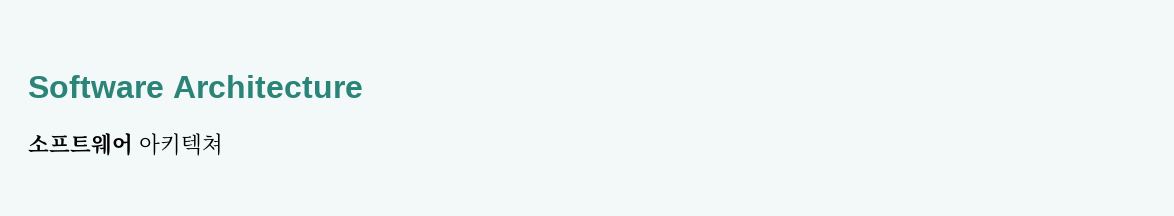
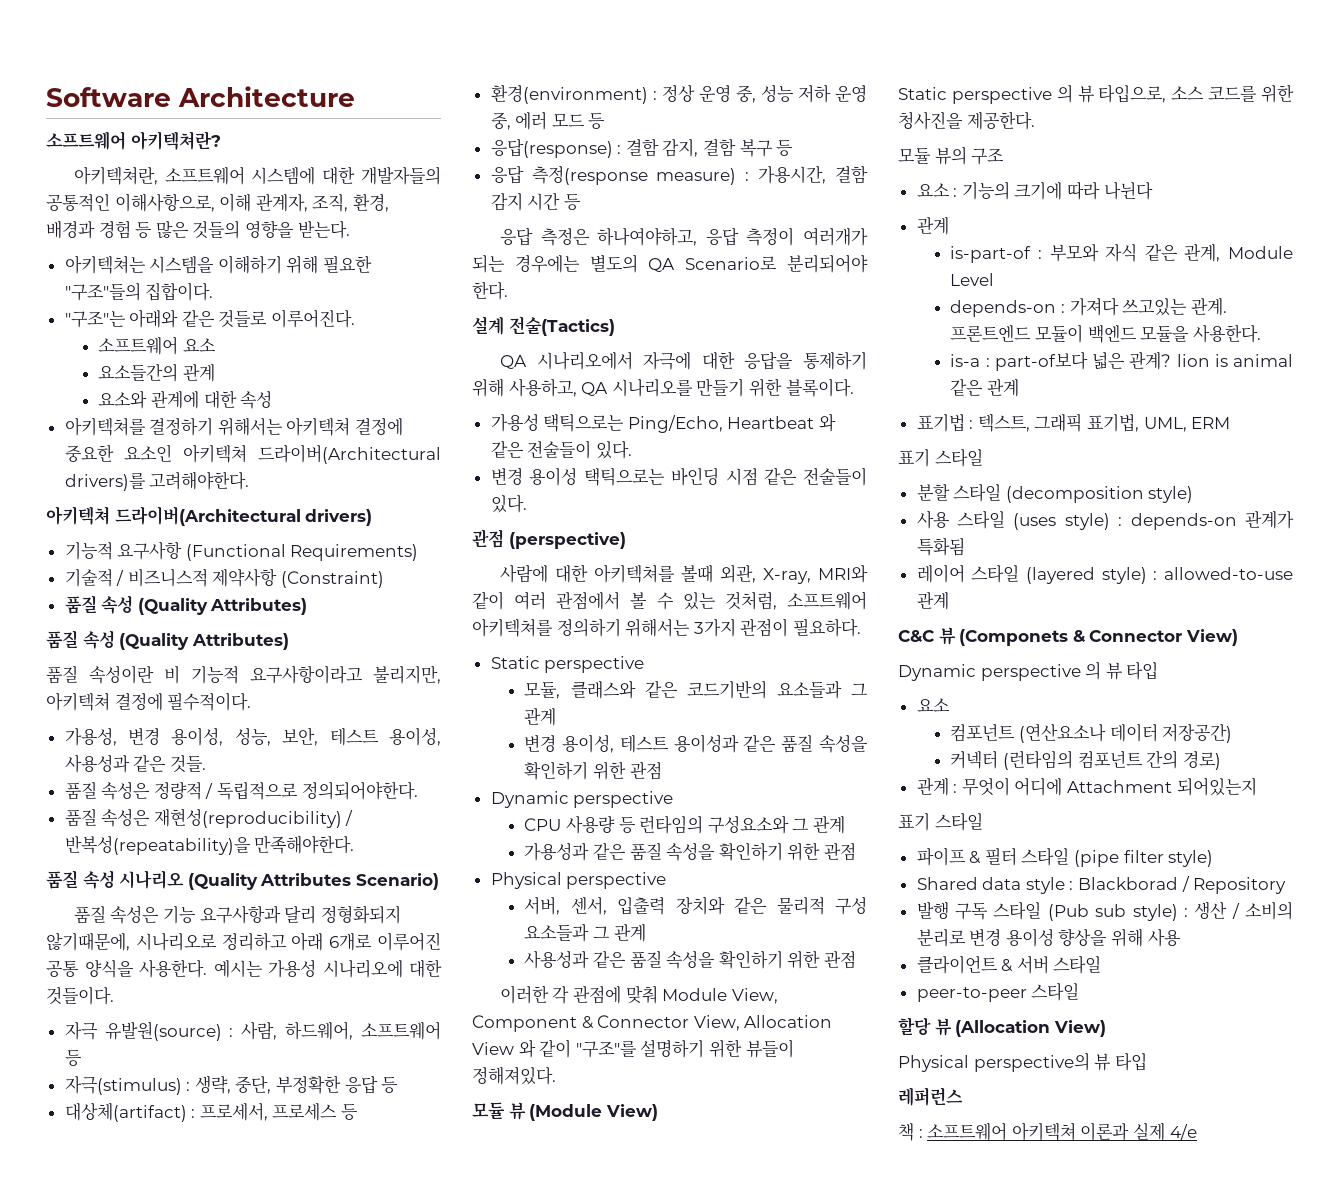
[138,133,223,156] 아키텍쳐 -> [130,131,221,150] [73,166,441,185] [46,193,389,212] [46,220,350,239] [64,255,373,274] [64,282,214,301] [64,309,356,328] [98,336,217,355] [98,363,216,382] [98,390,273,409] [64,417,404,436] [64,444,442,464] [64,471,250,491] [46,506,373,526] [64,541,419,561] [64,568,385,588] [64,595,308,615] [46,630,289,650] [46,665,441,684] [46,692,252,711] [64,727,441,746] [64,754,206,773] [64,781,418,800] [64,808,354,828] [64,835,355,855] [46,870,439,890] [73,905,401,924] [46,932,441,951] [46,959,442,978] [46,986,114,1005] [64,1021,442,1041] [64,1050,82,1066] [64,1075,399,1095] [64,1102,359,1122] [490,85,867,104] [490,112,606,130] [490,138,794,158] [490,165,868,185] [490,192,581,211] [499,227,868,246] [472,254,868,273] [472,281,508,300] [472,316,615,336] [499,351,867,370] [472,378,854,397] [490,413,837,433] [490,440,632,459] [490,467,867,486] [490,495,527,513] [472,529,626,549] [499,564,868,584] [472,591,867,610] [472,618,861,637] [490,656,645,673] [524,680,868,699] [524,707,557,726] [524,734,868,753] [524,761,662,780] [490,791,674,808] [524,815,845,834] [524,842,856,861] [490,872,667,889] [524,896,867,915] [524,923,646,942] [524,950,856,969] [499,985,778,1004] [472,1015,833,1032] [472,1039,794,1058] [472,1066,556,1085] [472,1102,658,1121] [898,84,1294,104] [898,111,1035,130] [898,146,1005,165] [916,181,1153,200] [916,216,949,235] [950,243,1293,263] [950,273,995,286] [950,297,1227,317] [950,324,1261,343] [950,351,1293,371] [950,378,1020,397] [916,413,1231,432] [898,449,983,467] [916,484,1194,503] [916,510,1294,530] [916,537,965,556] [916,564,1293,584] [916,591,949,610] [898,627,1238,646] [898,661,1159,681] [916,698,950,712] [950,723,1233,743] [950,750,1221,770] [916,777,1257,796] [898,813,983,831] [916,847,1214,867] [916,876,1287,894] [916,901,1293,921] [916,928,1181,947] [916,955,1102,974] [916,983,1080,1002] [898,1017,1106,1037] [898,1052,1147,1072] [898,1087,963,1106] [898,1122,1197,1141] 아키텍쳐란? // 아키텍쳐란, 소프트웨어 시스템에 대한 개발자들의 공통적인 이해사항으로, 이해 관계자, 조직, 환경, 배경과 경험 등 많은 것들의 영향을 받는다. // 아키텍쳐는 시스템을 이해하기 위해 필요한 "구조"들의 집합이다. // "구조"는 아래와 같은 것들로 이루어진다. // 소프트웨어 요소 // 요소들간의 관계 // 요소와 관계에 대한 속성 // 아키텍쳐를 결정하기 위해서는 아키텍쳐 결정에 중요한 요소인 아키텍쳐 드라이버(Architectural drivers)를 고려해야한다. // 아키텍쳐 드라이버(Architectural drivers) // 기능적 요구사항 (Functional Requirements) // 기술적 / 비즈니스적 제약사항 (Constraint) // 품질 속성 (Quality Attributes) // 품질 속성 (Quality Attributes) // 품질 속성이란 비 기능적 요구사항이라고 불리지만, 아키텍쳐 결정에 필수적이다. // 가용성, 변경 용이성, 성능, 보안, 테스트 용이성, 사용성과 같은 것들. // 품질 속성은 정량적 / 독립적으로 정의되어야한다. // 품질 속성은 재현성(reproducibility) / 반복성(repeatability)을 만족해야한다. // 품질 속성 시나리오 (Quality Attributes Scenario) // 품질 속성은 기능 요구사항과 달리 정형화되지 않기때문에, 시나리오로 정리하고 아래 6개로 이루어진 공통 양식을 사용한다. 예시는 가용성 시나리오에 대한 것들이다. // 자극 유발원(source) : 사람, 하드웨어, 소프트웨어 등 // 자극(stimulus) : 생략, 중단, 부정확한 응답 등 // 대상체(artifact) : 프로세서, 프로세스 등 // 환경(environment) : 정상 운영 중, 성능 저하 운영 중, 에러 모드 등 // 응답(response) : 결함 감지, 결함 복구 등 // 응답 측정(response measure) : 가용시간, 결함 감지 시간 등 // 응답 측정은 하나여야하고, 응답 측정이 여러개가 되는 경우에는 별도의 QA Scenario로 분리되어야 한다. // 설계 전술(Tactics) // QA 시나리오에서 자극에 대한 응답을 통제하기 위해 사용하고, QA 시나리오를 만들기 위한 블록이다. // 가용성 택틱으로는 Ping/Echo, Heartbeat 와 같은 전술들이 있다. // 변경 용이성 택틱으로는 바인딩 시점 같은 전술들이 있다. // 관점 (perspective) // 사람에 대한 아키텍쳐를 볼때 외관, X-ray, MRI와 같이 여러 관점에서 볼 수 있는 것처럼, 소프트웨어 아키텍쳐를 정의하기 위해서는 3가지 관점이 필요하다. // Static perspective // 모듈, 클래스와 같은 코드기반의 요소들과 그 관계 // 변경 용이성, 테스트 용이성과 같은 품질 속성을 확인하기 위한 관점 // Dynamic perspective // CPU 사용량 등 런타임의 구성요소와 그 관계 // 가용성과 같은 품질 속성을 확인하기 위한 관점 // Physical perspective // 서버, 센서, 입출력 장치와 같은 물리적 구성 요소들과 그 관계 // 사용성과 같은 품질 속성을 확인하기 위한 관점 // 이러한 각 관점에 맞춰 Module View, Component & Connector View, Allocation View 와 같이 "구조"를 설명하기 위한 뷰들이 정해져있다. // 모듈 뷰 (Module View) // Static perspective 의 뷰 타입으로, 소스 코드를 위한 청사진을 제공한다. // 모듈 뷰의 구조 // 요소 : 기능의 크기에 따라 나뉜다 // 관계 // is-part-of : 부모와 자식 같은 관계, Module Level // depends-on : 가져다 쓰고있는 관계. 프론트엔드 모듈이 백엔드 모듈을 사용한다. // is-a : part-of보다 넓은 관계? lion is animal 같은 관계 // 표기법 : 텍스트, 그래픽 표기법, UML, ERM // 표기 스타일 // 분할 스타일 (decomposition style) // 사용 스타일 (uses style) : depends-on 관계가 특화됨 // 레이어 스타일 (layered style) : allowed-to-use 관계 // C&C 뷰 (Componets & Connector View) // Dynamic perspective 의 뷰 타입 // 요소 // 컴포넌트 (연산요소나 데이터 저장공간) // 커넥터 (런타임의 컴포넌트 간의 경로) // 관계 : 무엇이 어디에 Attachment 되어있는지 // 표기 스타일 // 파이프 & 필터 스타일 (pipe filter style) // Shared data style : Blackborad / Repository // 발행 구독 스타일 (Pub sub style) : 생산 / 소비의 분리로 변경 용이성 향상을 위해 사용 // 클라이언트 & 서버 스타일 // peer-to-peer 스타일 // 할당 뷰 (Allocation View) // Physical perspective의 뷰 타입 // 레퍼런스 // 책 : 소프트웨어 아키텍쳐 이론과 실제 4/e

